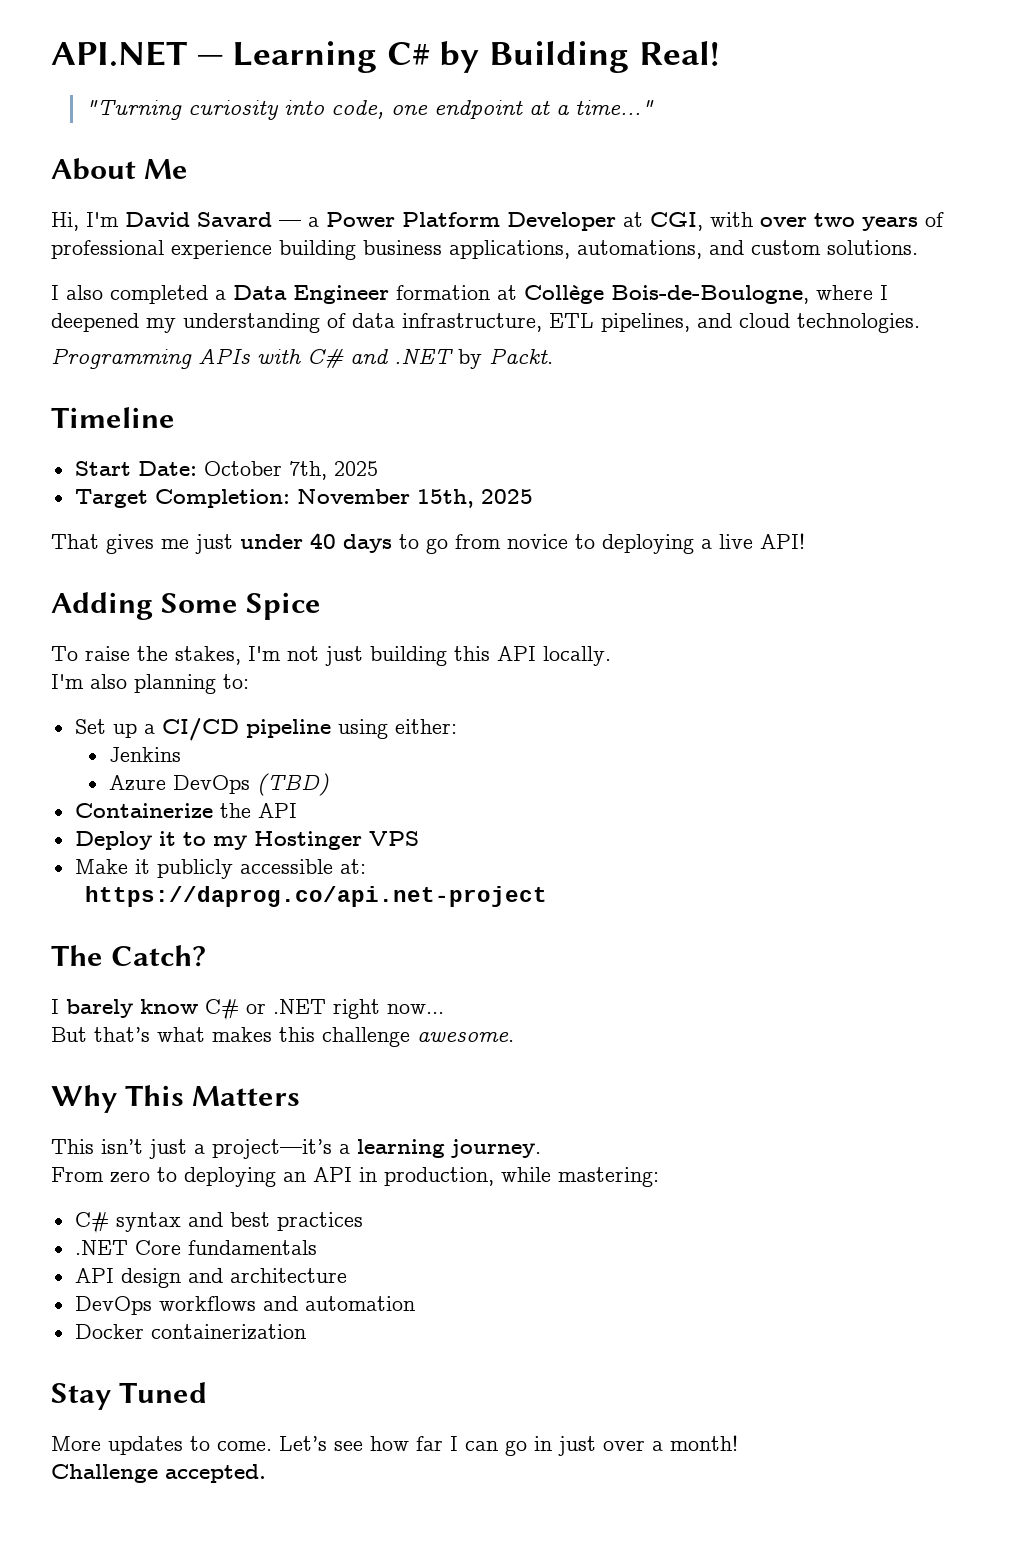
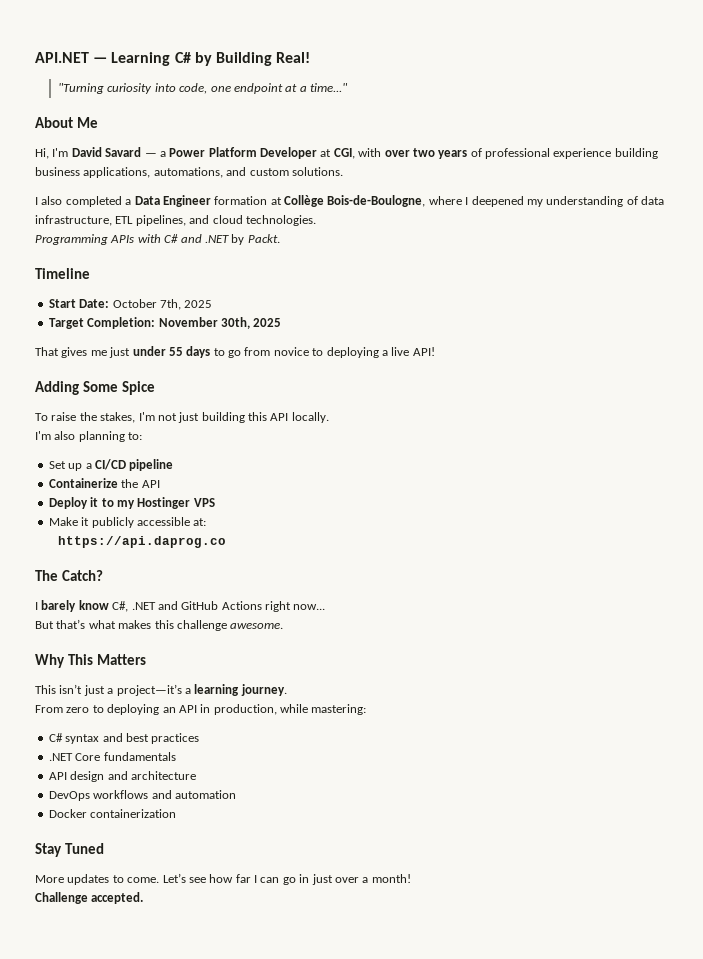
[416,489,474,508] 15th, -> [220,317,250,329] 30th,
[310,533,336,549] 40 -> [168,347,183,356] 55
[337,719,457,739] [108,747,181,762] [108,773,329,796] using either: // Jenkins // Azure DevOps (TBD) -> (174, 465) none
[85,886,548,907] https://daprog.co/api.net-project -> [58,536,227,548] https://api.daprog.co
[205,999,326,1021] C# or .NET -> [112,601,262,612] C#, .NET and GitHub Actions

